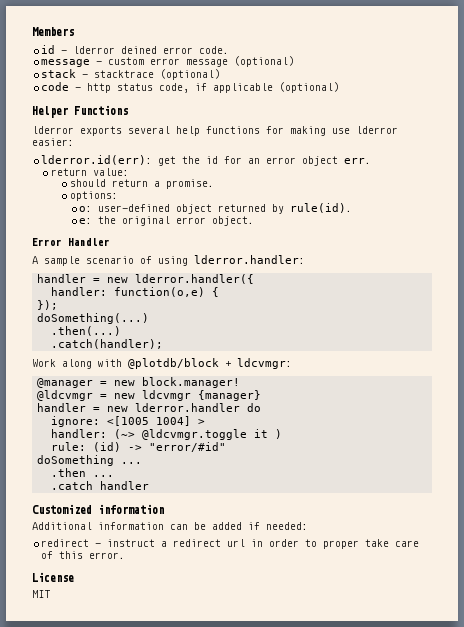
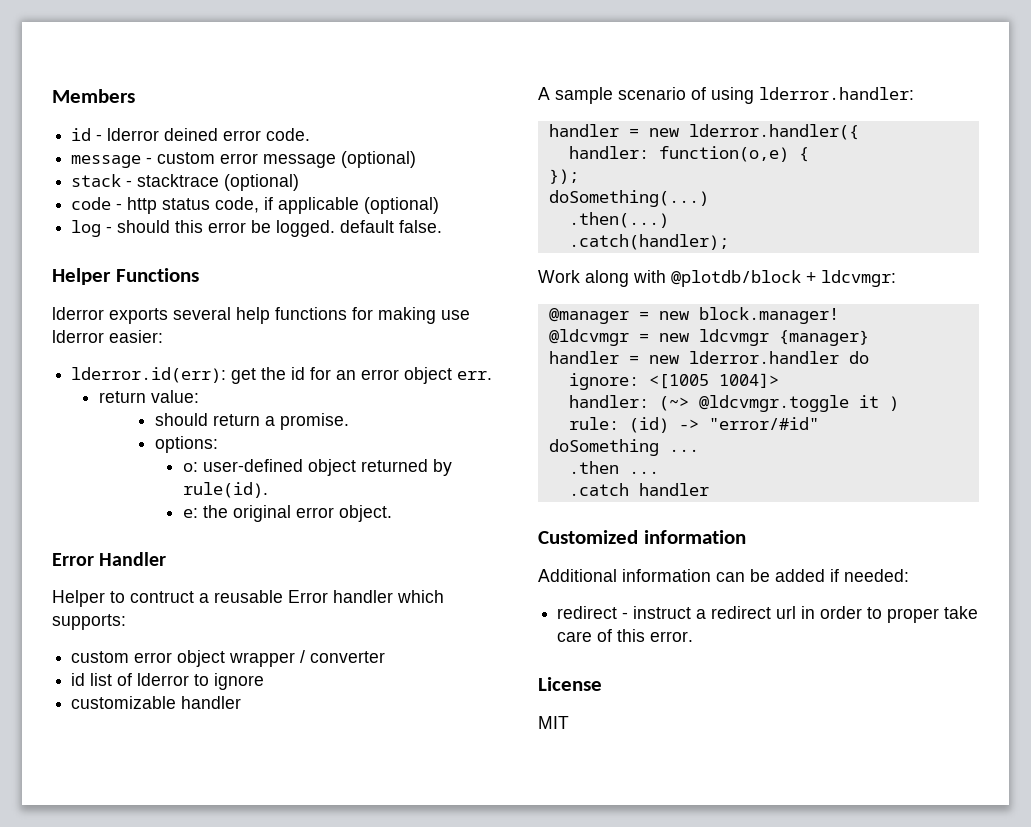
(340, 87) none -> [71,220,443,237] // log - should this error be logged. default false.
(110, 242) none -> [52,590,444,607] [52,614,126,630] [71,650,386,667] [71,673,265,690] [71,696,242,709] // Helper to contruct a reusable Error handler which supports: // custom error object wrapper / converter // id list of lderror to ignore // customizable handler
[156,416,206,426] 1004] > -> [718,373,779,388] 1004]>

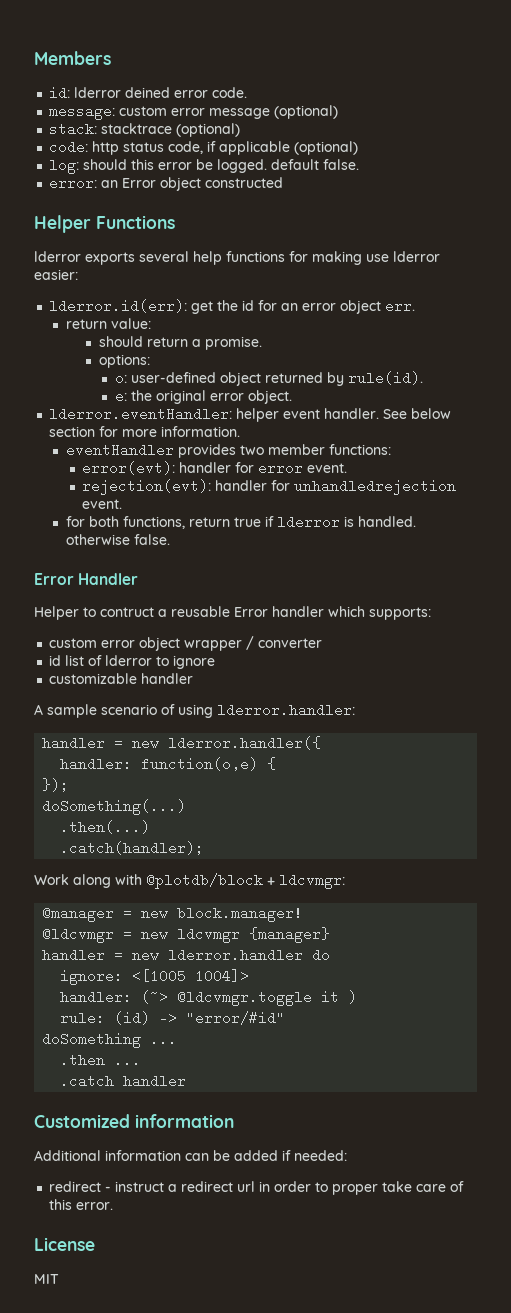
[71,128,103,141] id - -> [49,86,71,100] id:
[71,155,153,168] message - -> [49,104,116,120] message:
[71,174,133,187] stack - -> [49,122,98,136] stack:
[71,197,123,210] code - -> [49,140,89,154] code:
[71,220,113,237] log - -> [49,160,80,174] log:
(443, 226) none -> [49,176,284,191] // error: an Error object constructed
(393, 513) none -> [49,407,452,422] [49,426,241,437] [65,443,391,458] [82,461,348,475] [82,479,457,495] [82,499,123,509] [65,515,416,529] [65,534,170,545] // lderror.eventHandler: helper event handler. See below section for more information. // eventHandler provides two member functions: // error(evt): handler for error event. // rejection(evt): handler for unhandledrejection event. // for both functions, return true if lderror is handled. otherwise false.

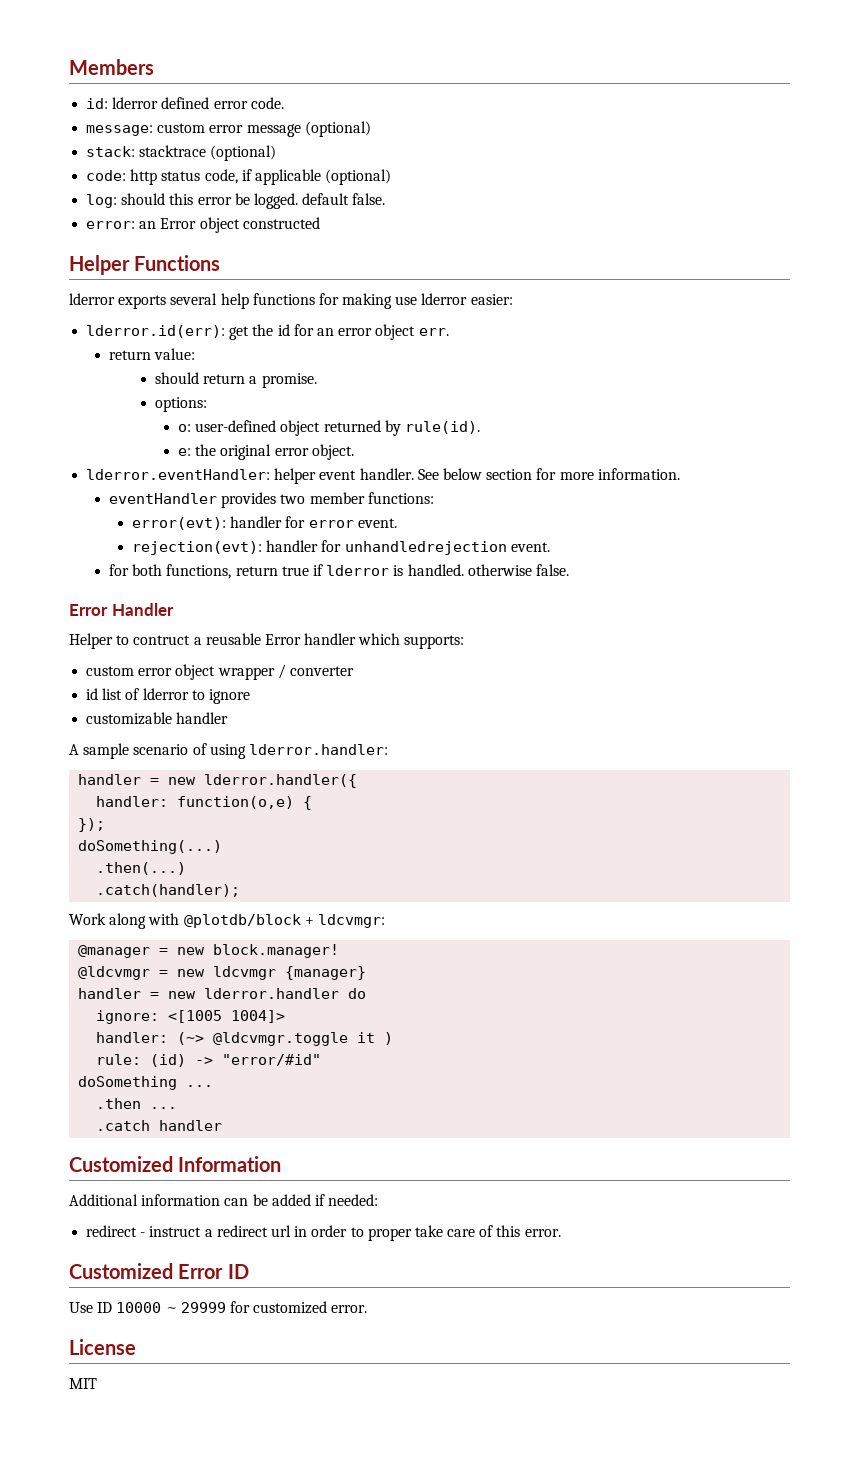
[125,87,171,98] deined -> [161,97,210,109] defined
[135,1114,234,1128] information -> [178,1156,282,1172] Information
(114, 1206) none -> [69,1263,249,1279] [69,1301,368,1314] // Customized Error ID // Use ID 10000 ~ 29999 for customized error.

